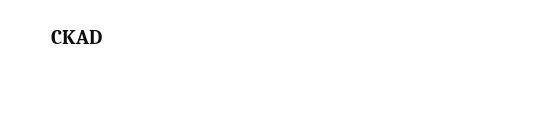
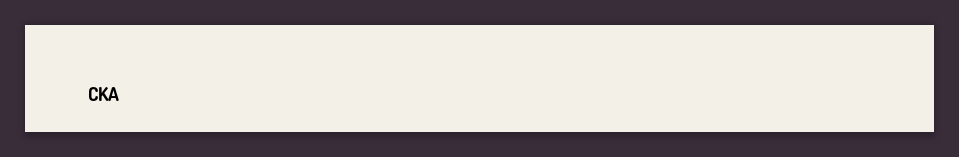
[51,30,102,44] CKAD -> [88,87,119,101] CKA

